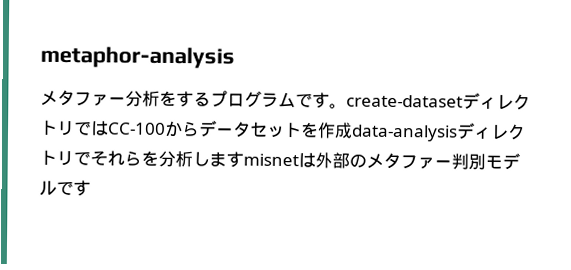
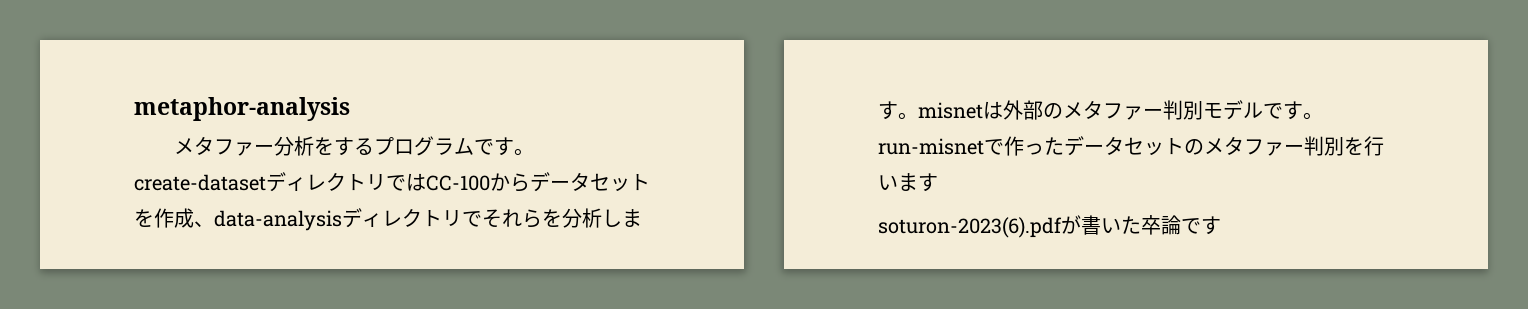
(353, 130) none -> [194,221,214,227] 、
(244, 159) none -> [898,112,918,120] 。
(91, 188) none -> [1303,112,1323,120] [878,136,1384,156] [878,173,938,192] [878,215,1221,238] 。run-misnetで作ったデータセットのメタファー判別を行います // soturon-2023(6).pdfが書いた卒論です

